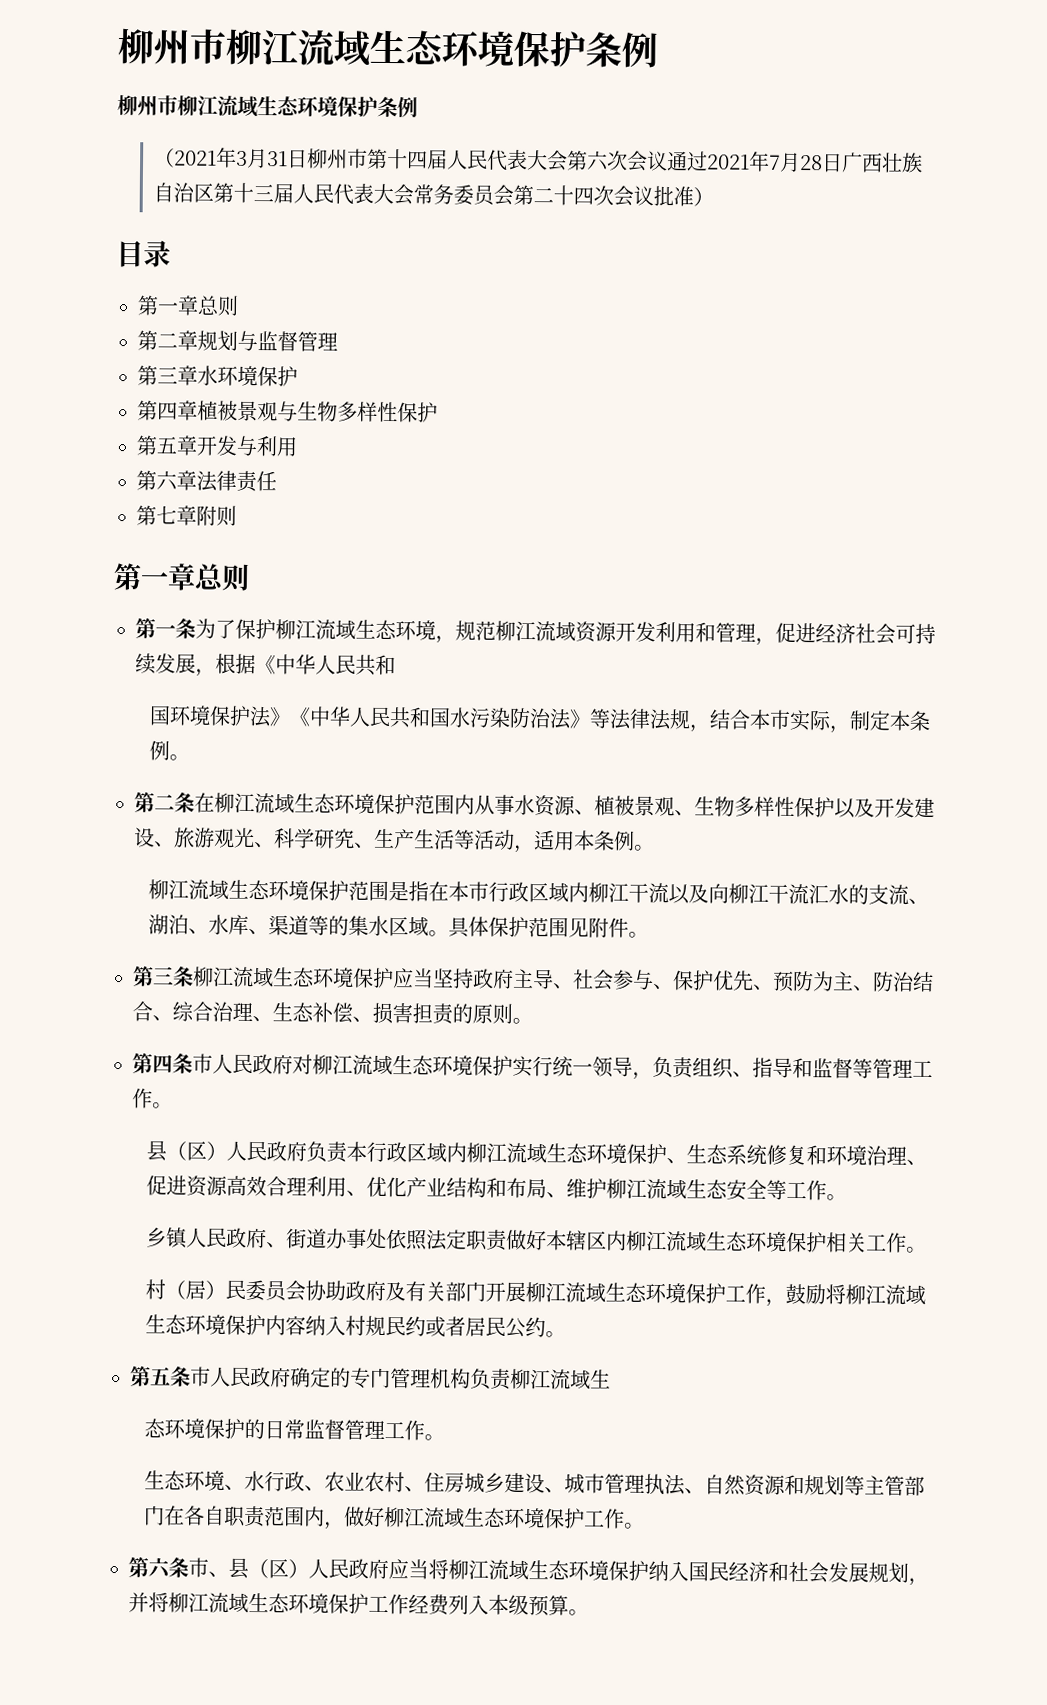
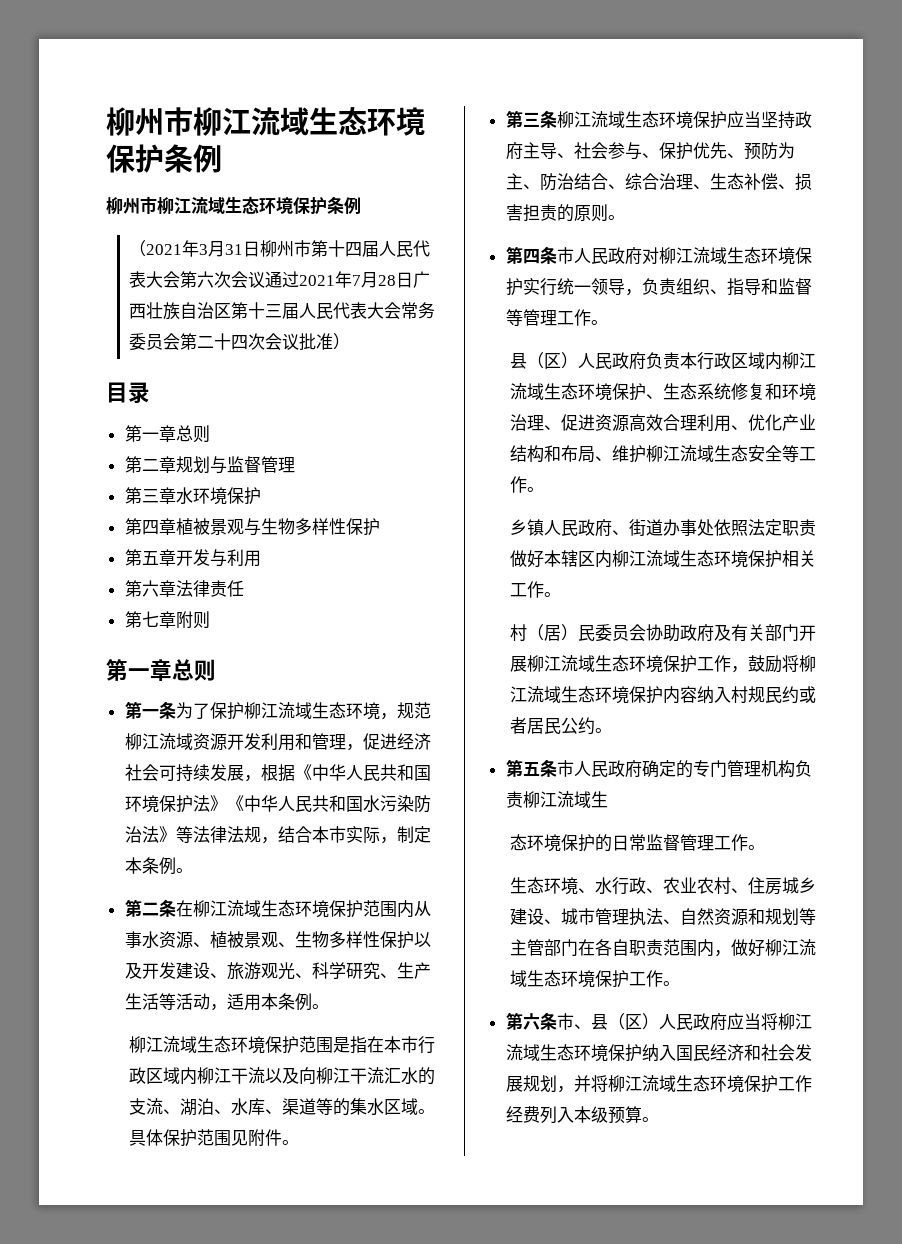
(396, 665) // -> (414, 772) none

